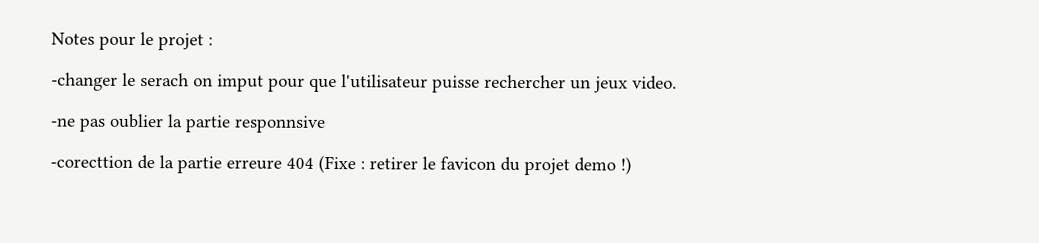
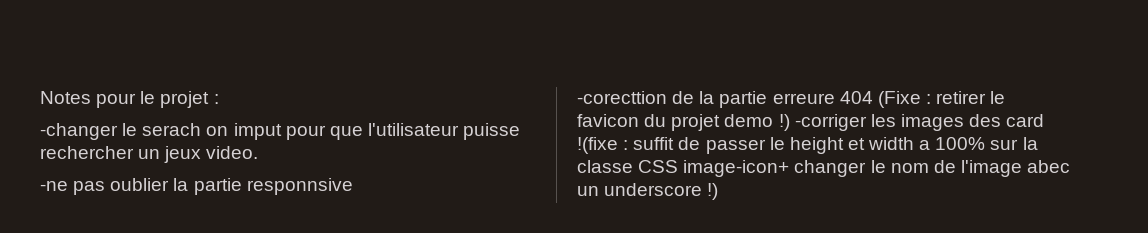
(632, 165) none -> [794,114,1045,131] [577,137,1038,154] [577,160,1071,177] [577,183,719,200] -corriger les images des card !(fixe : suffit de passer le height et width a 100% sur la classe CSS image-icon+ changer le nom de l'image abec un underscore !)

